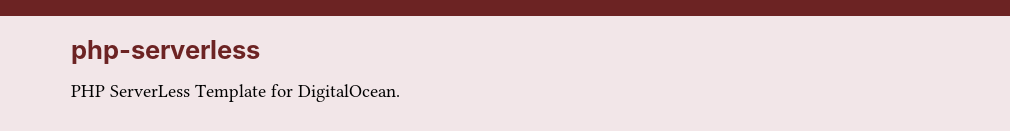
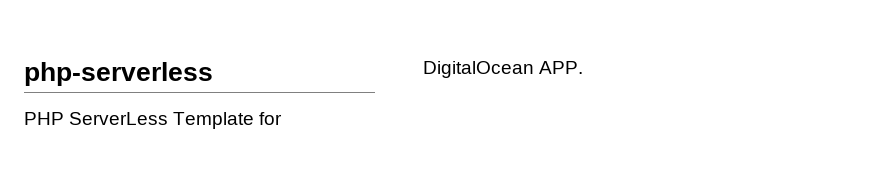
[298,84,400,102] DigitalOcean. -> [423,61,584,78] DigitalOcean APP.

